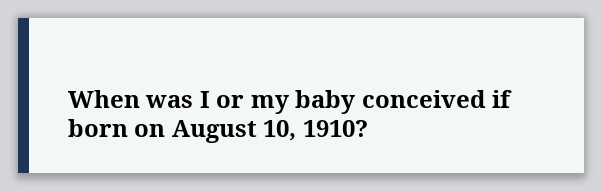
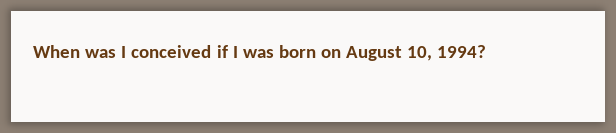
[216,90,513,114] or my baby conceived if -> [131,45,274,58] conceived if I was
[302,120,368,137] 1910? -> [437,45,487,58] 1994?

